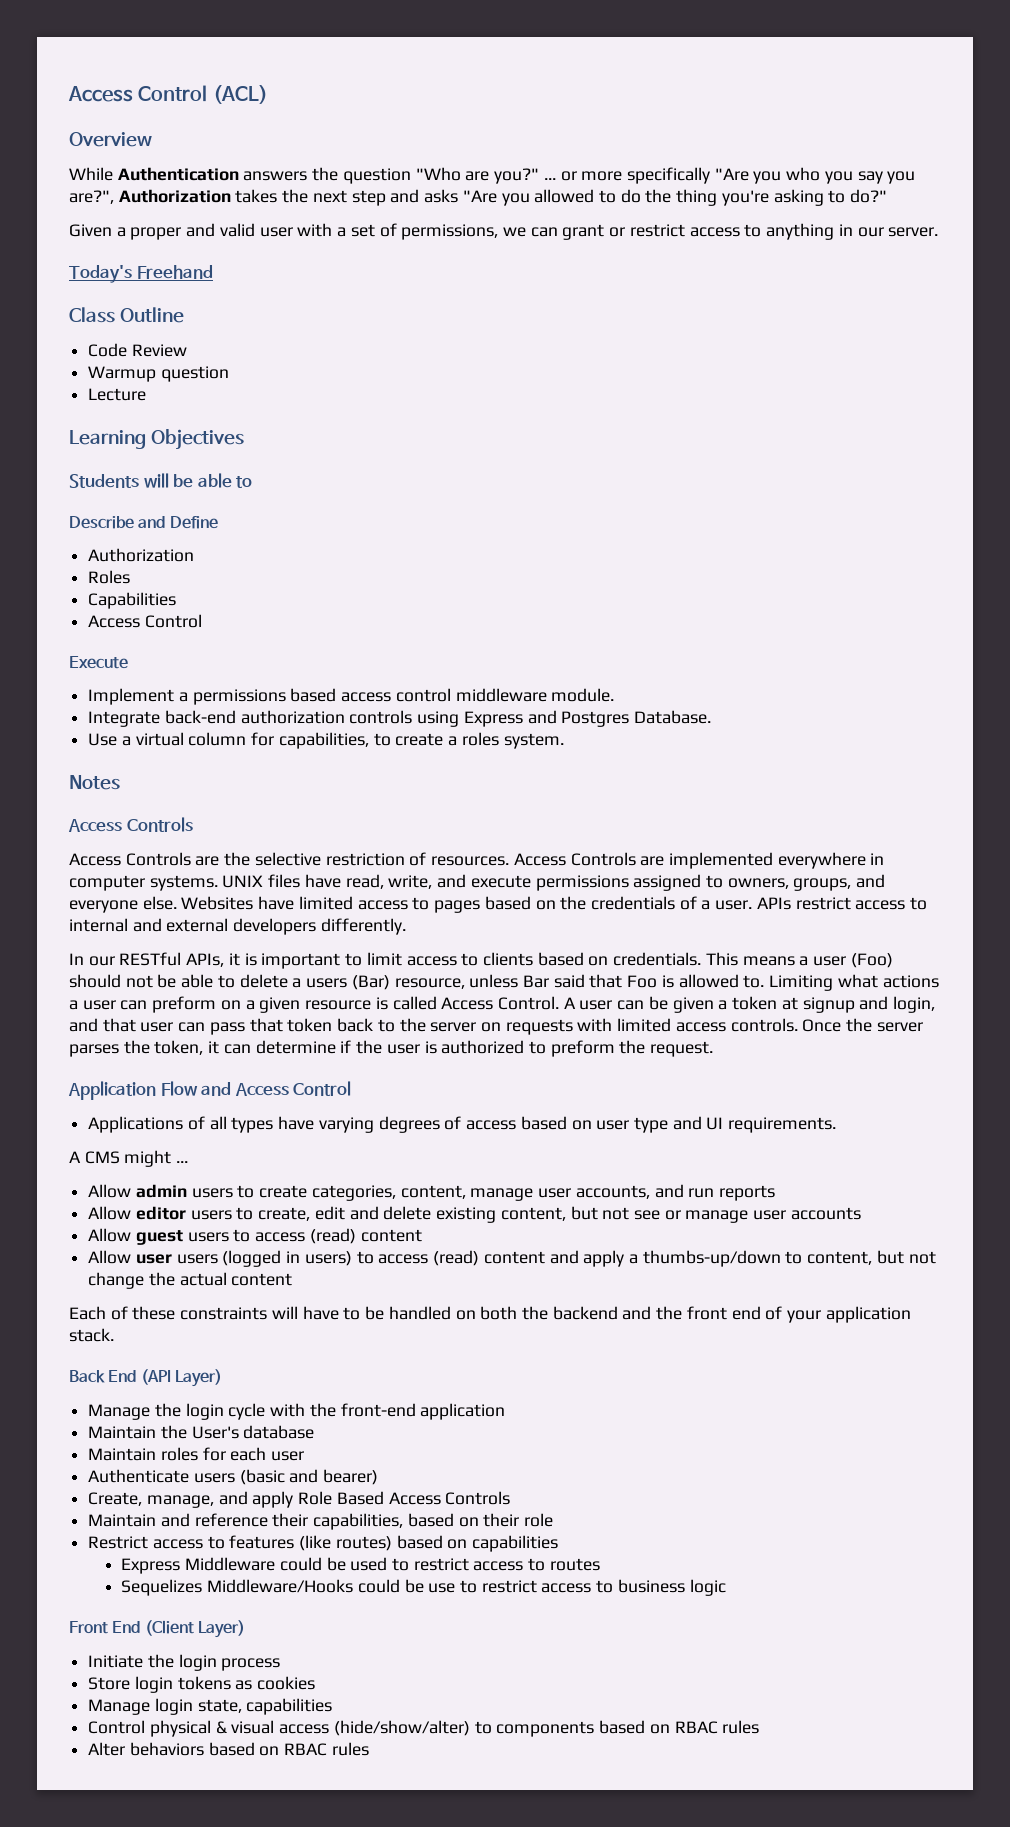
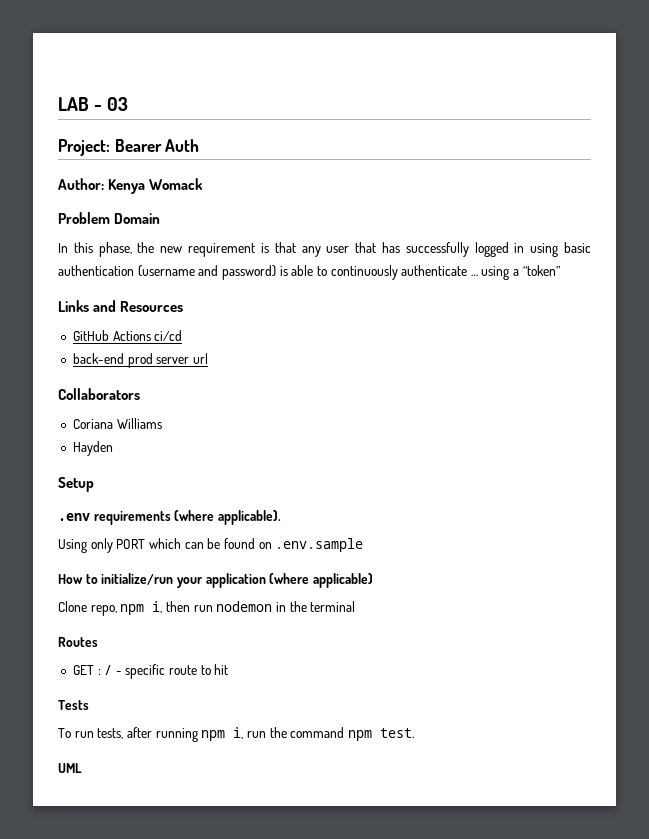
[68,85,268,104] [69,132,152,147] [69,167,916,184] [69,189,888,206] [69,223,939,240] [69,265,213,283] [69,307,184,323] [88,343,187,357] [88,366,229,382] [88,388,147,401] [69,429,244,450] [69,473,253,488] [69,516,218,529] [88,548,195,562] [88,570,131,584] [88,592,177,609] [88,614,202,628] [69,656,128,669] [88,688,615,705] [88,710,712,727] [88,732,564,749] [69,775,120,790] [68,817,193,832] [69,852,885,869] [69,874,886,891] [69,896,928,913] [69,918,406,935] [69,952,893,969] [69,974,939,991] [69,996,935,1013] [69,1018,923,1035] [69,1040,714,1057] [68,1081,352,1100] [88,1116,837,1133] [69,1150,189,1167] [88,1184,775,1201] [88,1206,861,1223] [88,1228,422,1245] [88,1250,936,1267] [88,1272,293,1289] [69,1306,911,1323] [69,1328,114,1342] [69,1369,222,1387] [88,1403,506,1420] [88,1425,315,1439] [88,1447,305,1461] [88,1469,379,1485] [88,1491,511,1508] [88,1513,554,1530] [88,1535,559,1552] [121,1557,600,1574] [121,1579,726,1596] [69,1620,245,1638] [88,1654,281,1671] [88,1676,316,1693] [88,1698,333,1715] [88,1720,760,1737] [88,1742,369,1756] Access Control (ACL) // Overview // While Authentication answers the question "Who are you?" ... or more specifically "Are you who you say you are?", Authorization takes the next step and asks "Are you allowed to do the thing you're asking to do?" // Given a proper and valid user with a set of permissions, we can grant or restrict access to anything in our server. // Today's Freehand // Class Outline // Code Review // Warmup question // Lecture // Learning Objectives // Students will be able to // Describe and Define // Authorization // Roles // Capabilities // Access Control // Execute // Implement a permissions based access control middleware module. // Integrate back-end authorization controls using Express and Postgres Database. // Use a virtual column for capabilities, to create a roles system. // Notes // Access Controls // Access Controls are the selective restriction of resources. Access Controls are implemented everywhere in computer systems. UNIX files have read, write, and execute permissions assigned to owners, groups, and everyone else. Websites have limited access to pages based on the credentials of a user. APIs restrict access to internal and external developers differently. // In our RESTful APIs, it is important to limit access to clients based on credentials. This means a user (Foo) should not be able to delete a users (Bar) resource, unless Bar said that Foo is allowed to. Limiting what actions a user can preform on a given resource is called Access Control. A user can be given a token at signup and login, and that user can pass that token back to the server on requests with limited access controls. Once the server parses the token, it can determine if the user is authorized to preform the request. // Application Flow and Access Control // Applications of all types have varying degrees of access based on user type and UI requirements. // A CMS might ... // Allow admin users to create categories, content, manage user accounts, and run reports // Allow editor users to create, edit and delete existing content, but not see or manage user accounts // Allow guest users to access (read) content // Allow user users (logged in users) to access (read) content and apply a thumbs-up/down to content, but not change the actual content // Each of these constraints will have to be handled on both the backend and the front end of your application stack. // Back End (API Layer) // Manage the login cycle with the front-end application // Maintain the User's database // Maintain roles for each user // Authenticate users (basic and bearer) // Create, manage, and apply Role Based Access Controls // Maintain and reference their capabilities, based on their role // Restrict access to features (like routes) based on capabilities // Express Middleware could be used to restrict access to routes // Sequelizes Middleware/Hooks could be use to restrict access to business logic // Front End (Client Layer) // Initiate the login process // Store login tokens as cookies // Manage login state, capabilities // Control physical & visual access (hide/show/alter) to components based on RBAC rules // Alter behaviors based on RBAC rules -> [58,97,129,111] [58,139,200,156] [58,178,204,194] [58,212,161,224] [58,242,591,257] [58,265,561,280] [58,300,184,312] [72,330,183,341] [72,353,208,368] [58,388,140,400] [72,418,162,429] [72,441,113,456] [58,477,94,492] [58,510,281,525] [58,538,364,553] [58,573,373,588] [58,601,356,616] [58,637,98,647] [72,664,229,679] [58,700,89,710] [58,727,414,742] [58,763,82,773] LAB - 03 // Project: Bearer Auth // Author: Kenya Womack // Problem Domain // In this phase, the new requirement is that any user that has successfully logged in using basic authentication (username and password) is able to continuously authenticate … using a “token” // Links and Resources // GitHub Actions ci/cd // back-end prod server url // Collaborators // Coriana Williams // Hayden // Setup // .env requirements (where applicable). // Using only PORT which can be found on .env.sample // How to initialize/run your application (where applicable) // Clone repo, npm i, then run nodemon in the terminal // Routes // GET : / - specific route to hit // Tests // To run tests, after running npm i, run the command npm test. // UML

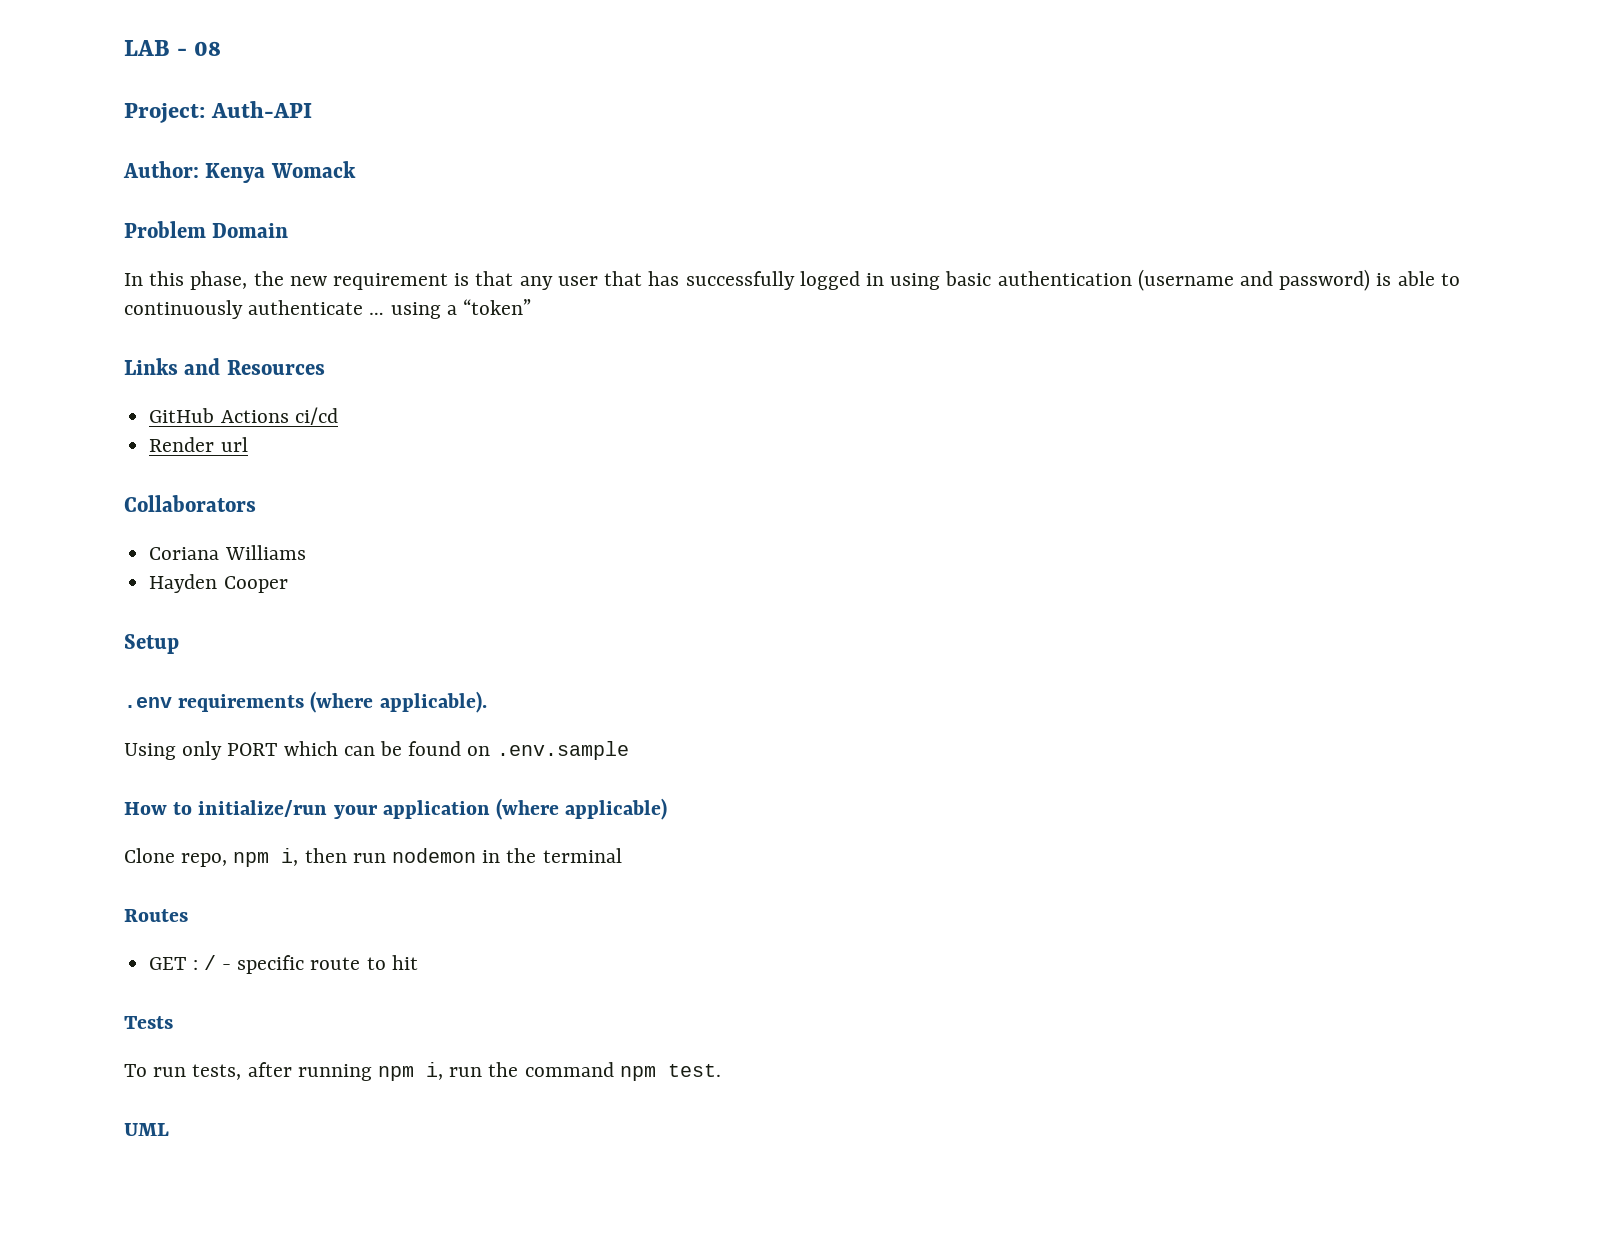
[107,97,129,111] 03 -> [194,41,222,56] 08
[114,139,200,152] Bearer Auth -> [210,101,312,118] Auth-API
[72,353,190,368] back-end prod server -> [149,437,215,452] Render
(113, 448) none -> [223,576,288,593] Cooper

